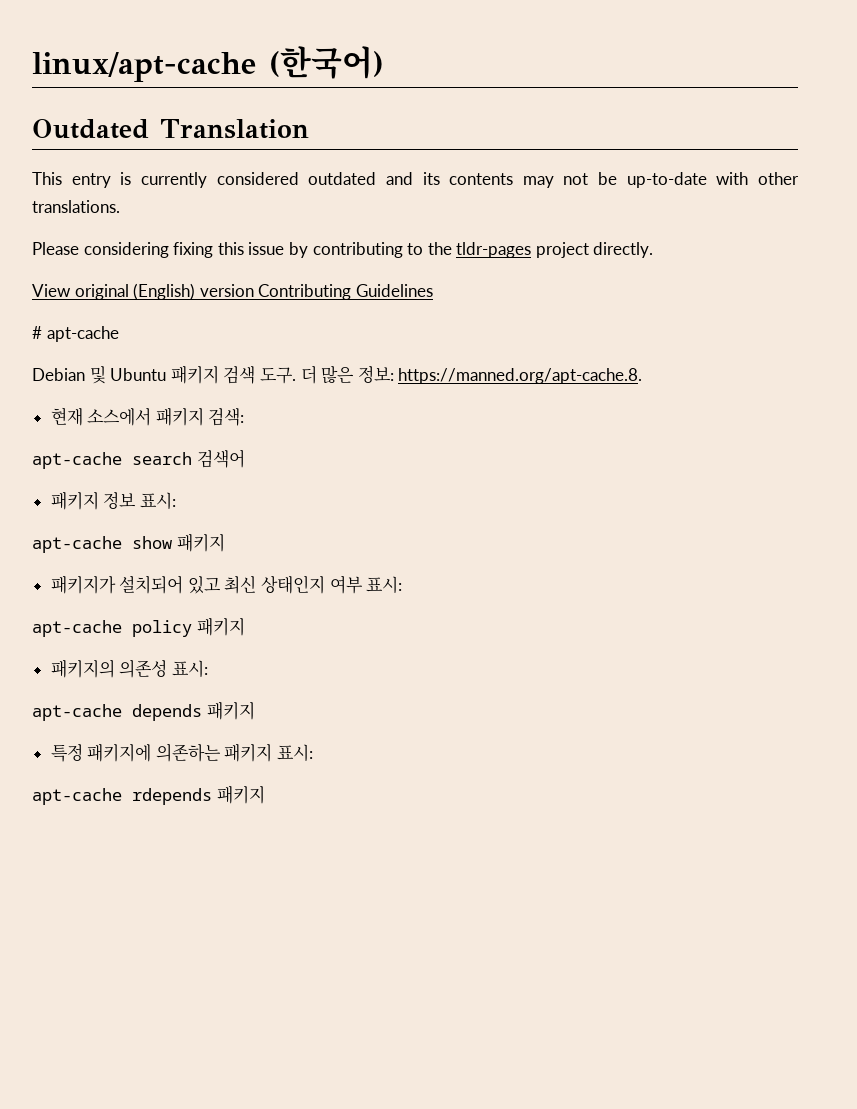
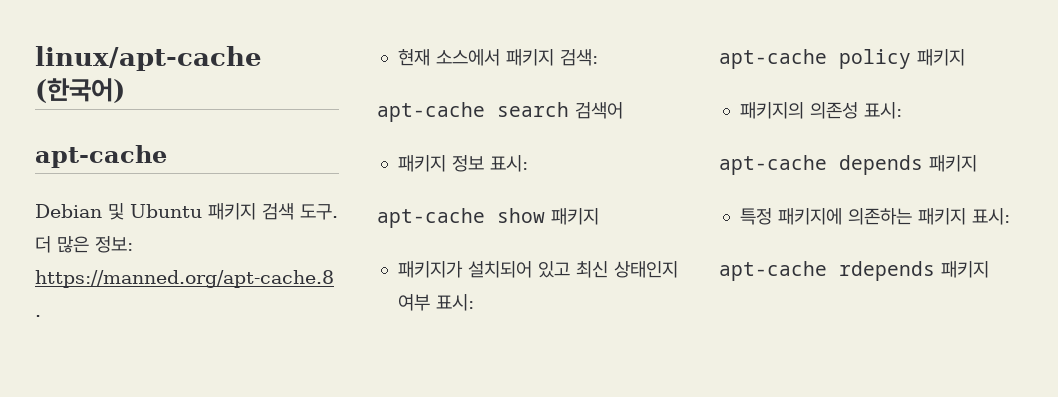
[32,119,309,139] [32,172,799,188] [32,200,120,213] [32,242,654,258] [32,283,433,300] [32,326,42,339] Outdated Translation // This entry is currently considered outdated and its contents may not be up-to-date with other translations. // Please considering fixing this issue by contributing to the tldr-pages project directly. // View original (English) version Contributing Guidelines // # -> (125, 90) none

